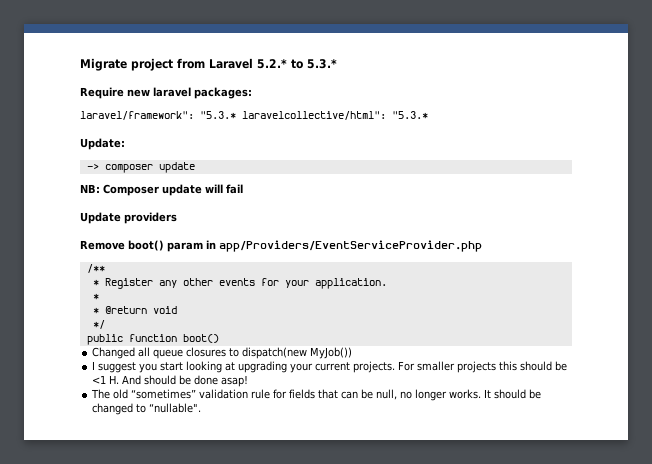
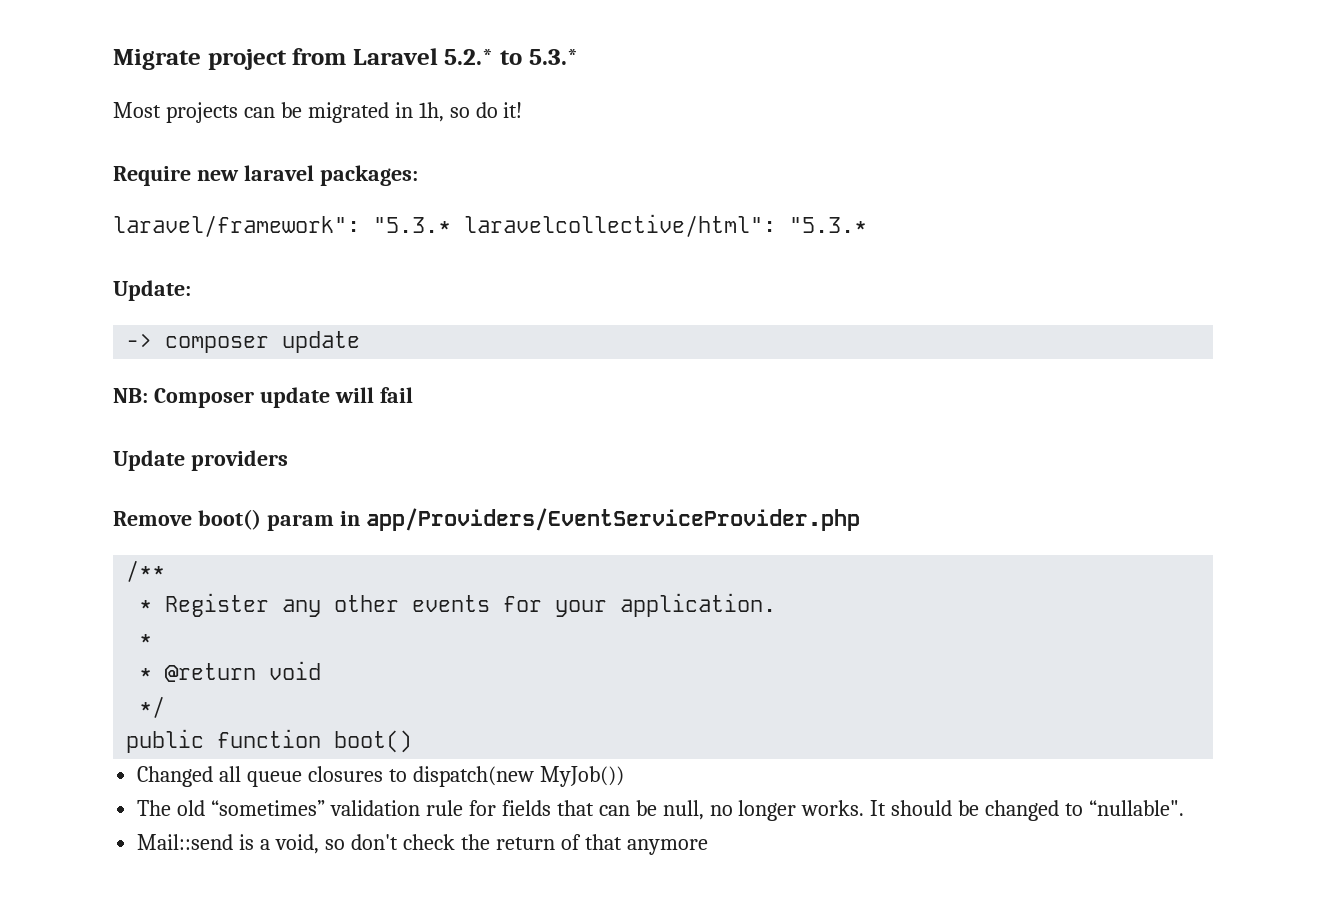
(337, 64) none -> [113,102,523,123] // Most projects can be migrated in 1h, so do it!
[92,361,568,373] [92,375,249,387] // I suggest you start looking at upgrading your current projects. For smaller projects this should be <1 H. And should be done asap! -> (624, 776) none
(202, 408) none -> [137,834,708,855] // Mail::send is a void, so don't check the return of that anymore

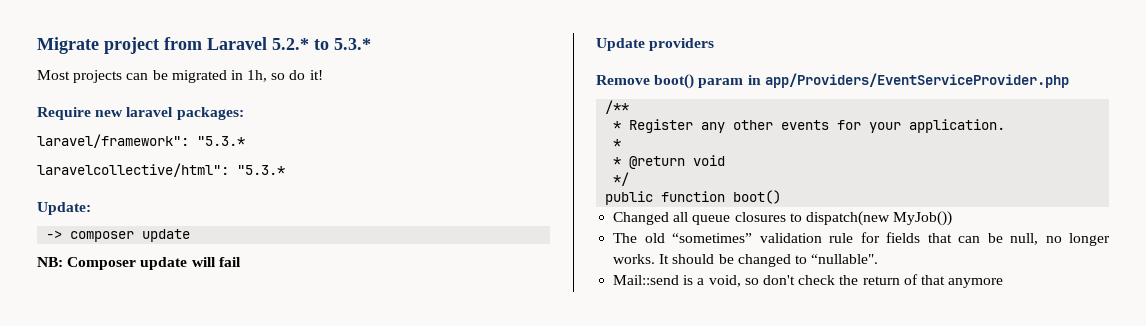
(451, 225) none -> (245, 141) //

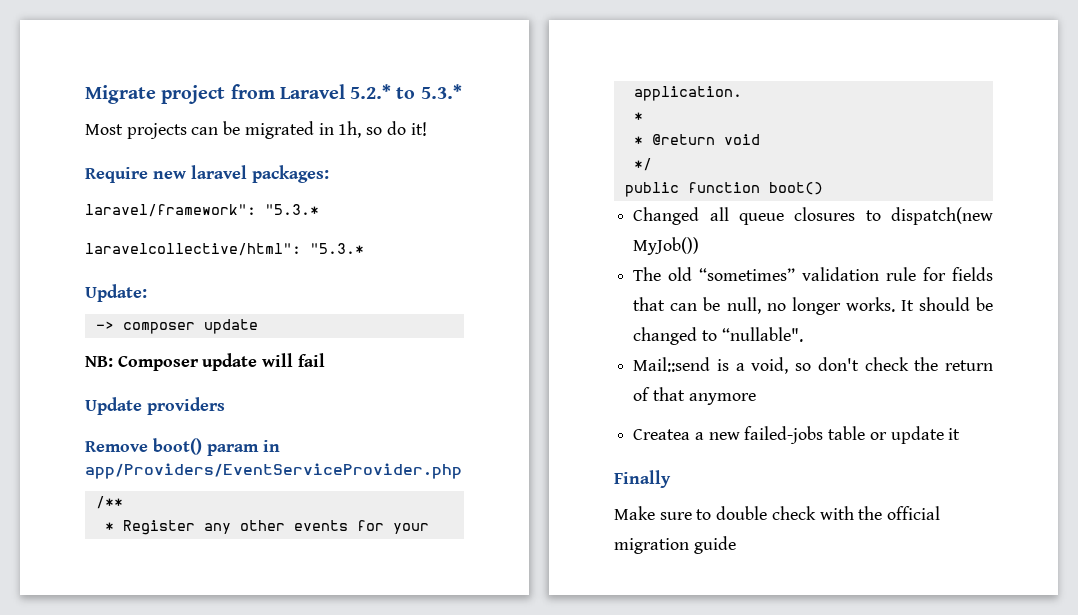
(1004, 283) none -> [633,426,961,444] [614,470,671,488] [614,506,941,520] [614,536,736,554] // Createa a new failed-jobs table or update it // Finally // Make sure to double check with the official migration guide

